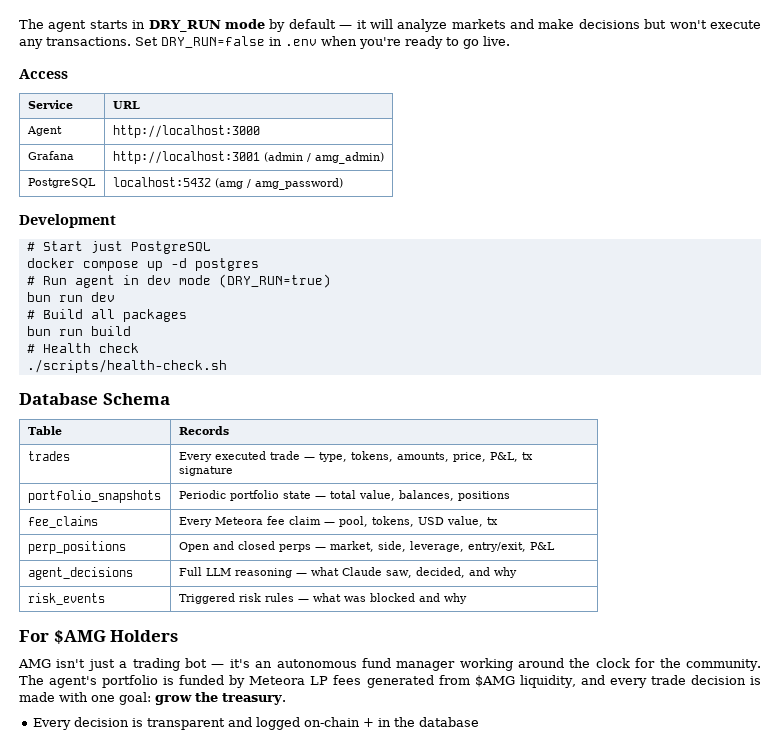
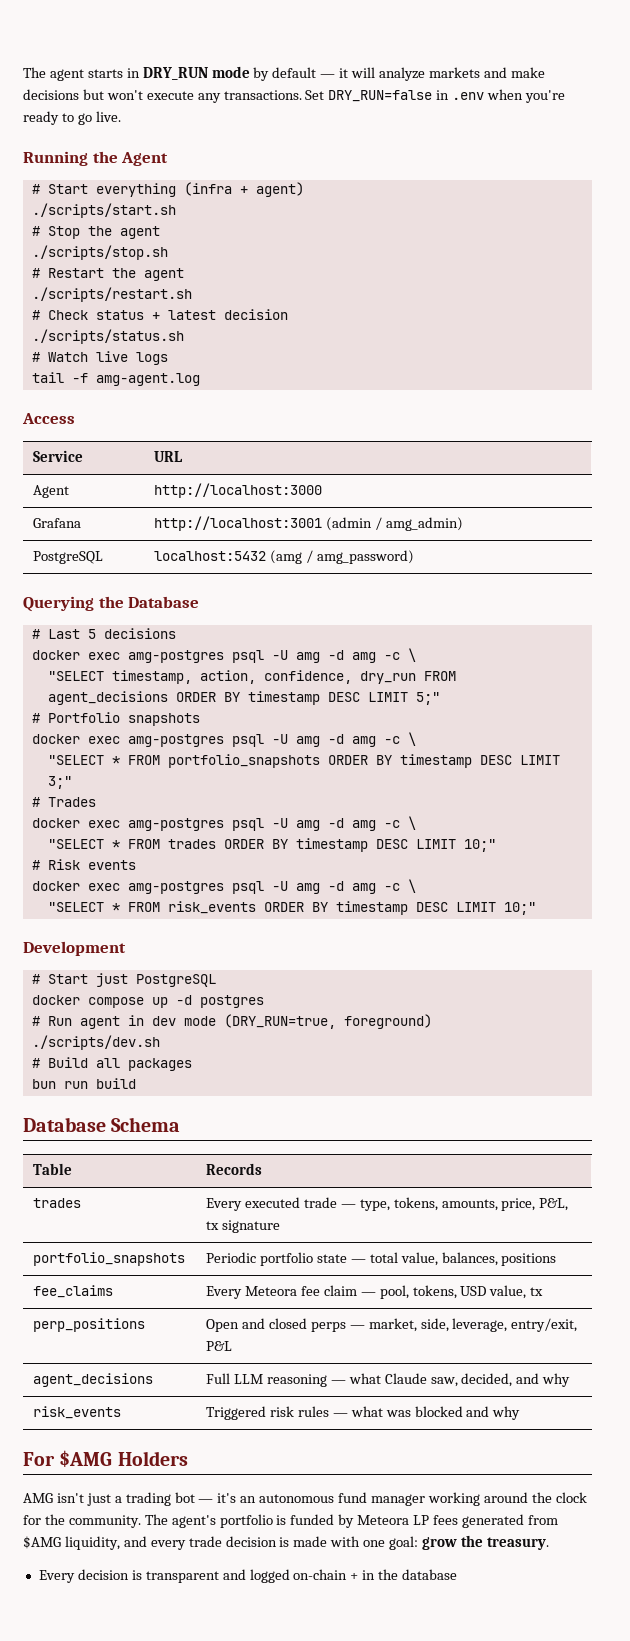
(510, 41) none -> [23,151,169,166] [31,182,304,197] [31,203,176,218] [31,226,160,239] [31,245,168,260] [31,268,184,281] [31,287,192,302] [31,309,288,320] [31,329,184,344] [31,351,168,365] [31,372,200,386] // Running the Agent // # Start everything (infra + agent) // ./scripts/start.sh // # Stop the agent // ./scripts/stop.sh // # Restart the agent // ./scripts/restart.sh // # Check status + latest decision // ./scripts/status.sh // # Watch live logs // tail -f amg-agent.log
(343, 184) none -> [23,596,200,612] [31,628,176,639] [31,648,416,663] [47,670,456,684] [47,691,440,705] [31,712,200,726] [31,732,416,747] [47,754,560,768] [47,776,72,789] [31,797,96,807] [31,816,416,831] [47,838,496,852] [31,859,136,870] [31,879,416,894] [47,901,536,915] // Querying the Database // # Last 5 decisions // docker exec amg-postgres psql -U amg -d amg -c \ // "SELECT timestamp, action, confidence, dry_run FROM agent_decisions ORDER BY timestamp DESC LIMIT 5;" // # Portfolio snapshots // docker exec amg-postgres psql -U amg -d amg -c \ // "SELECT * FROM portfolio_snapshots ORDER BY timestamp DESC LIMIT 3;" // # Trades // docker exec amg-postgres psql -U amg -d amg -c \ // "SELECT * FROM trades ORDER BY timestamp DESC LIMIT 10;" // # Risk events // docker exec amg-postgres psql -U amg -d amg -c \ // "SELECT * FROM risk_events ORDER BY timestamp DESC LIMIT 10;"
[218,274,331,288] [26,292,115,302] (DRY_RUN=true) // bun run dev -> [223,1014,432,1029] [31,1035,160,1050] (DRY_RUN=true, foreground) // ./scripts/dev.sh
[26,343,139,353] [26,359,227,373] // # Health check // ./scripts/health-check.sh -> (136, 1083) none

